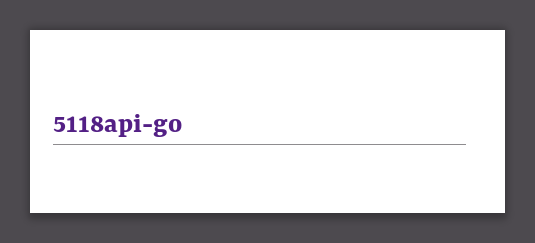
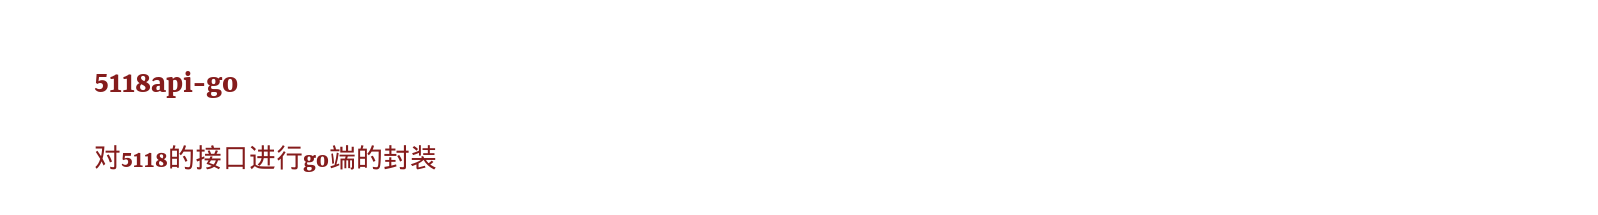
(182, 125) none -> [94,145,437,172] // 对5118的接口进行go端的封装

